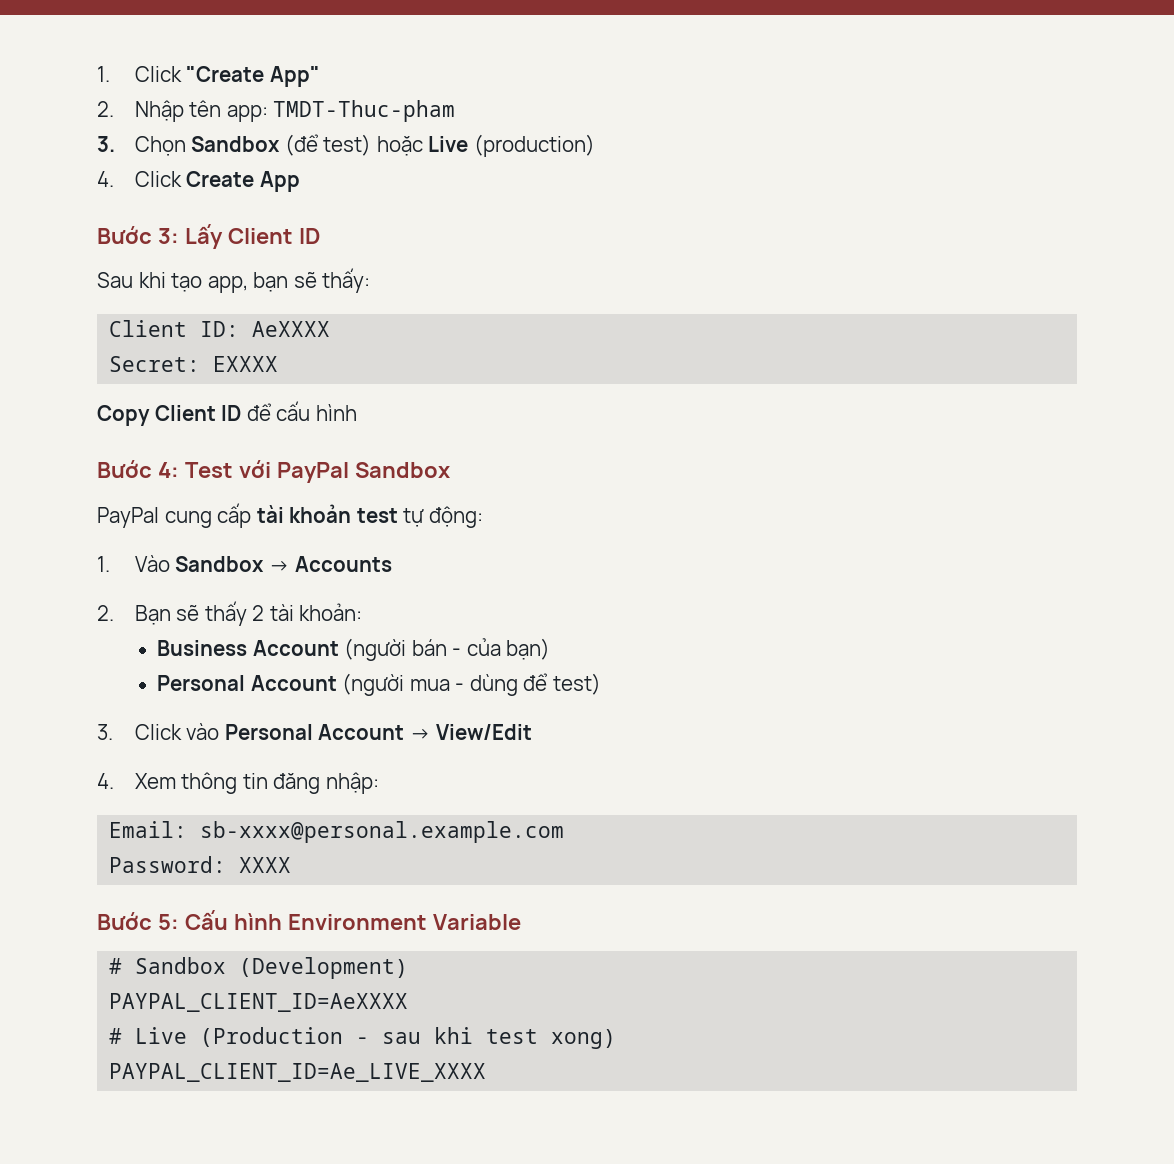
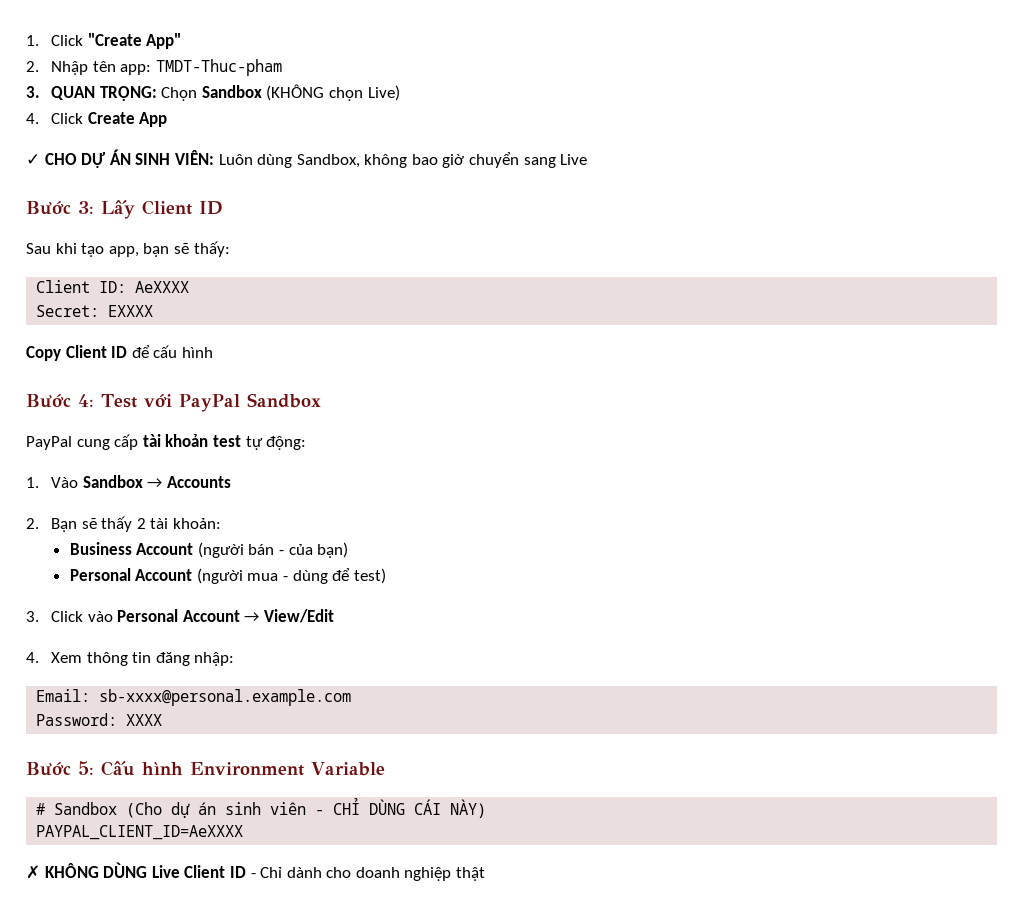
[134,134,595,157] [97,171,300,192] Chọn Sandbox (để test) hoặc Live (production) // 4. Click Create App -> [50,84,400,101] [26,112,168,127] [26,149,588,168] QUAN TRỌNG: Chọn Sandbox (KHÔNG chọn Live) // 4. Click Create App // ✓ CHO DỰ ÁN SINH VIÊN: Luôn dùng Sandbox, không bao giờ chuyển sang Live
[239,957,409,979] [109,993,409,1012] [109,1027,617,1049] [109,1063,487,1082] (Development) // PAYPAL_CLIENT_ID=AeXXXX // # Live (Production - sau khi test xong) // PAYPAL_CLIENT_ID=Ae_LIVE_XXXX -> [126,798,487,818] [36,825,244,840] [26,862,486,881] (Cho dự án sinh viên - CHỈ DÙNG CÁI NÀY) // PAYPAL_CLIENT_ID=AeXXXX // ✗ KHÔNG DÙNG Live Client ID - Chỉ dành cho doanh nghiệp thật

